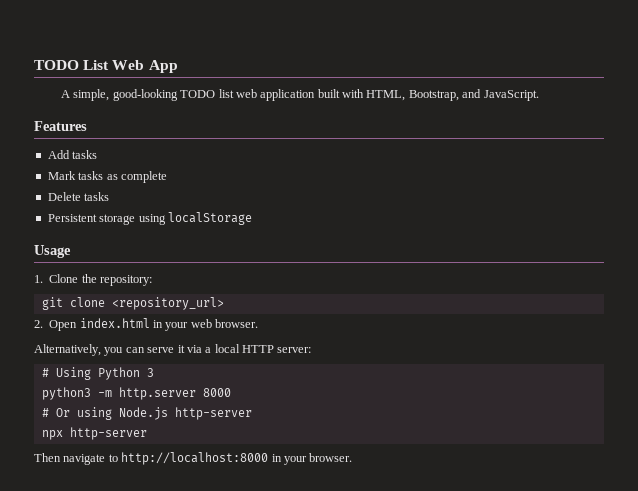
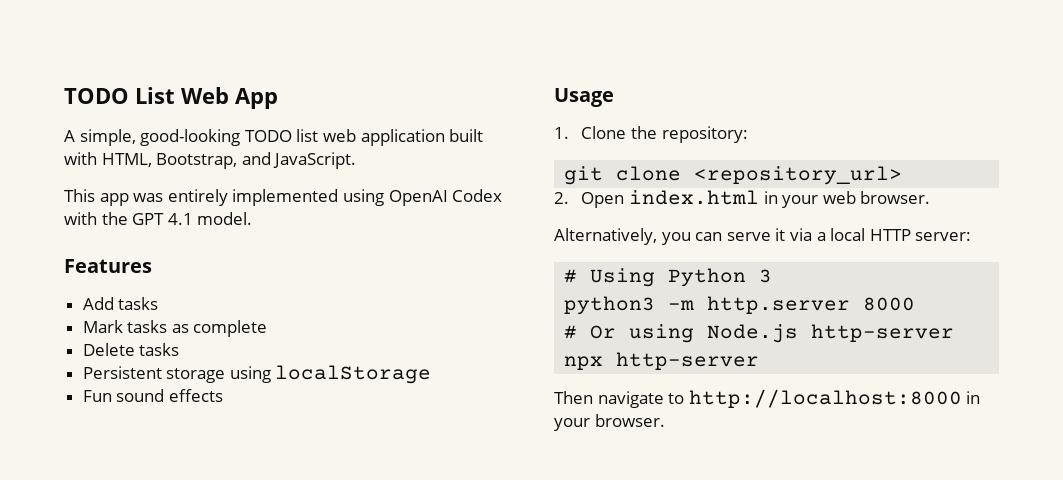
(539, 95) none -> [64,189,503,206] [64,212,253,225] // This app was entirely implemented using OpenAI Codex with the GPT 4.1 model.
(252, 218) none -> [82,389,223,402] // Fun sound effects

